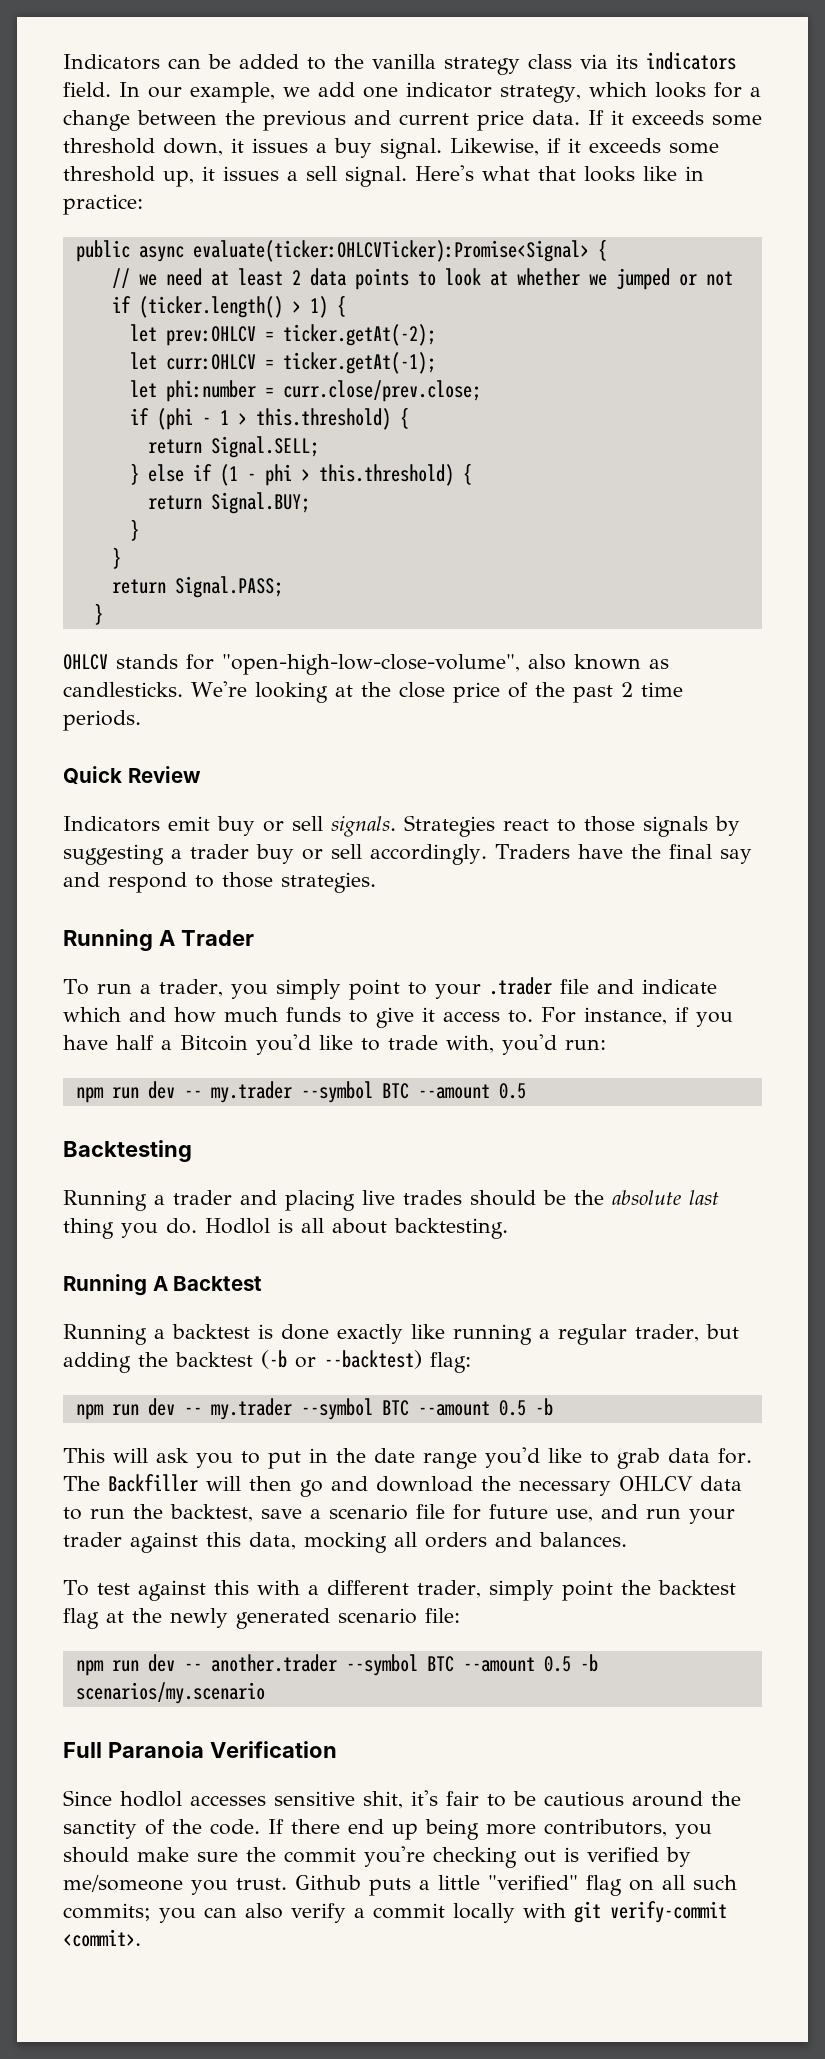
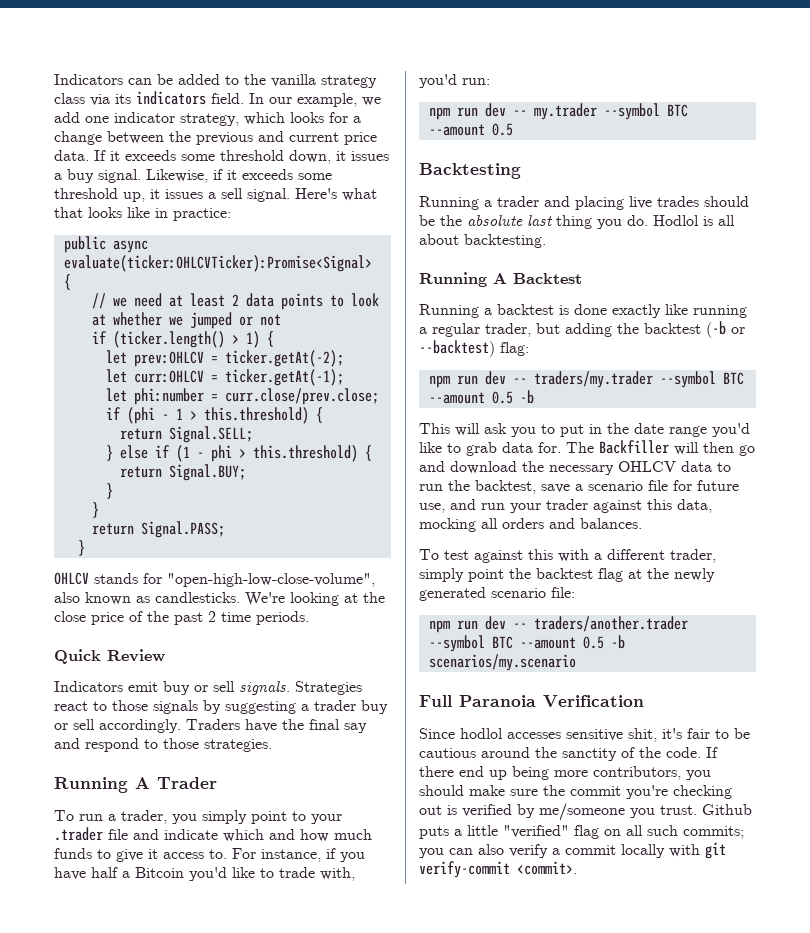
[210,1398,292,1420] my.trader -> [533,371,653,388] traders/my.trader
[210,1654,337,1672] another.trader -> [533,616,688,632] traders/another.trader

